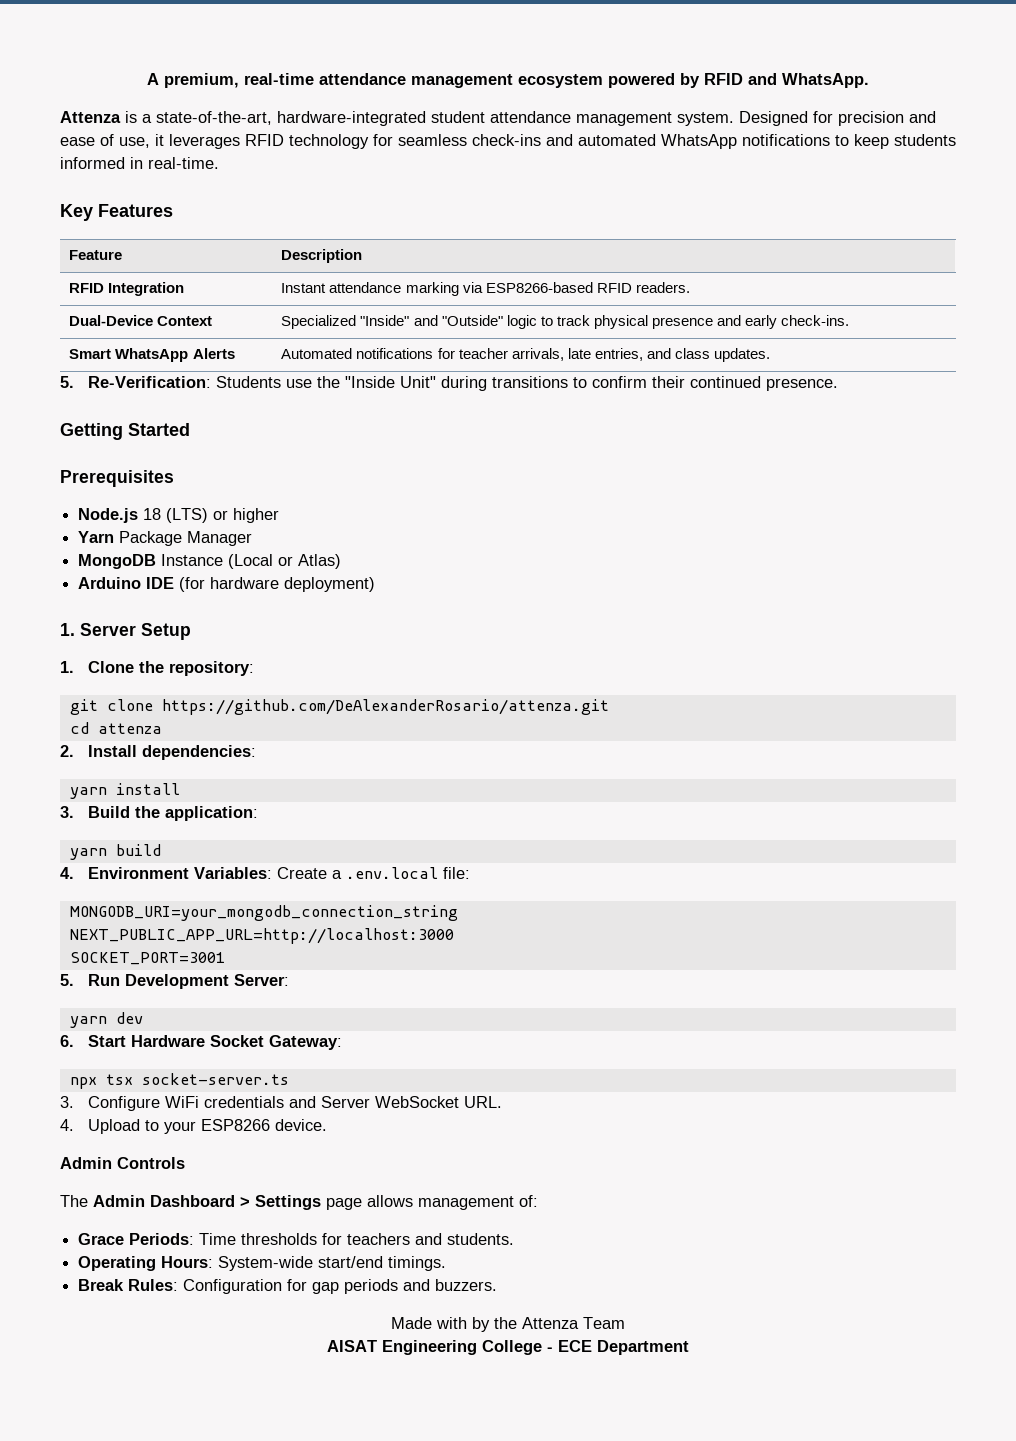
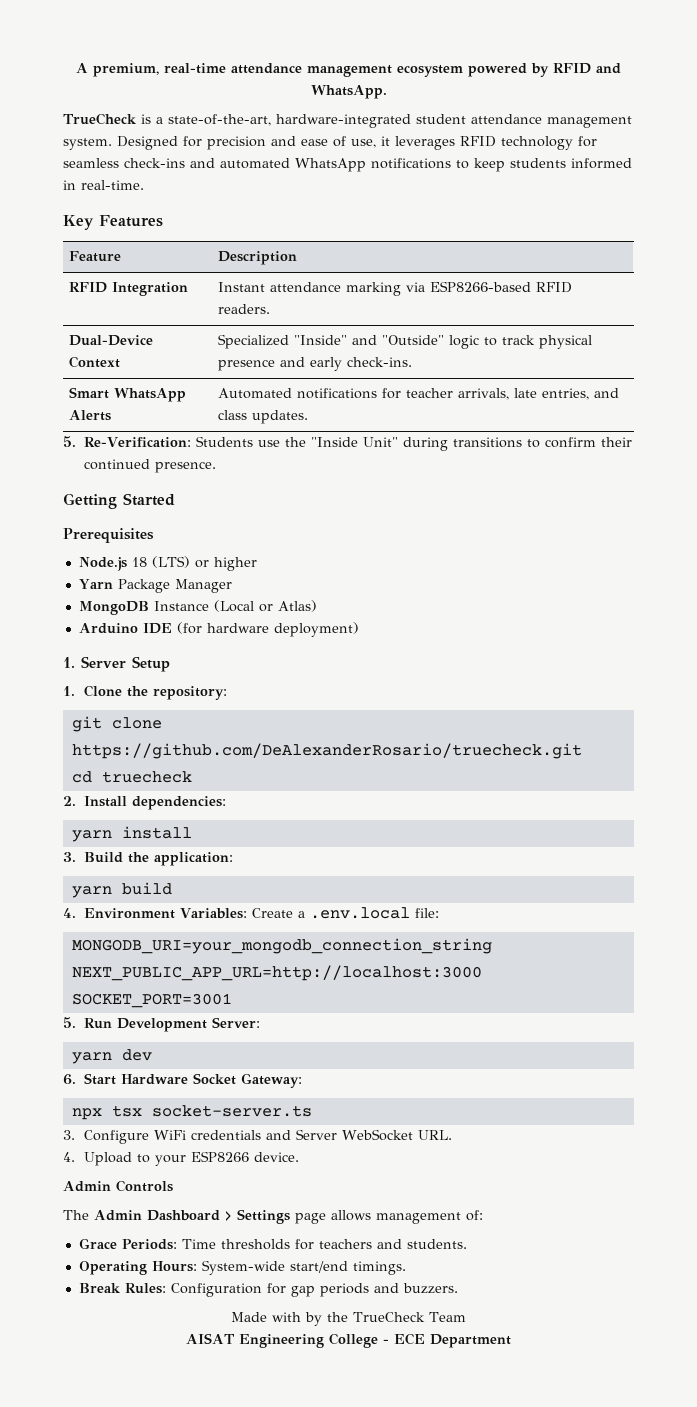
[60,111,121,123] Attenza -> [63,113,137,125] TrueCheck
[161,699,609,715] https://github.com/DeAlexanderRosario/attenza.git -> [71,743,582,759] https://github.com/DeAlexanderRosario/truecheck.git
[97,723,162,734] attenza -> [101,771,192,783] truecheck
[522,1317,579,1329] Attenza -> [353,1312,426,1322] TrueCheck

